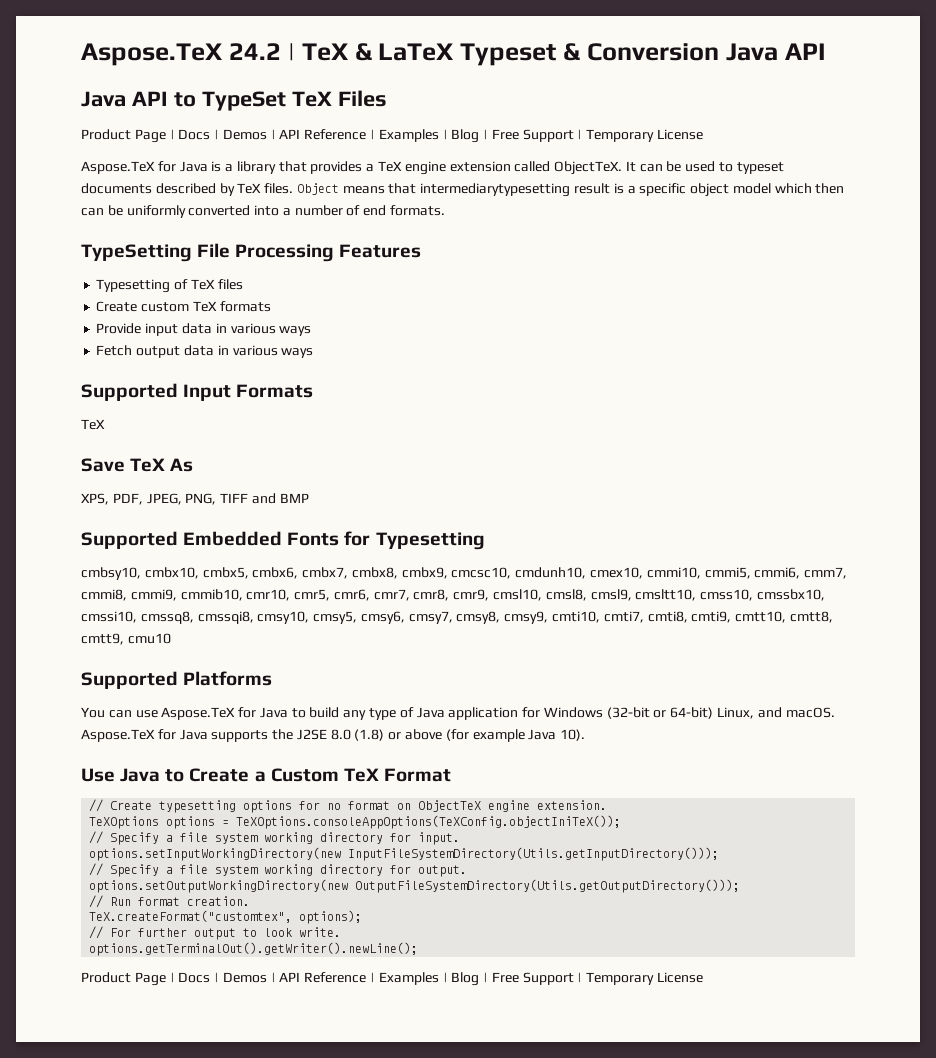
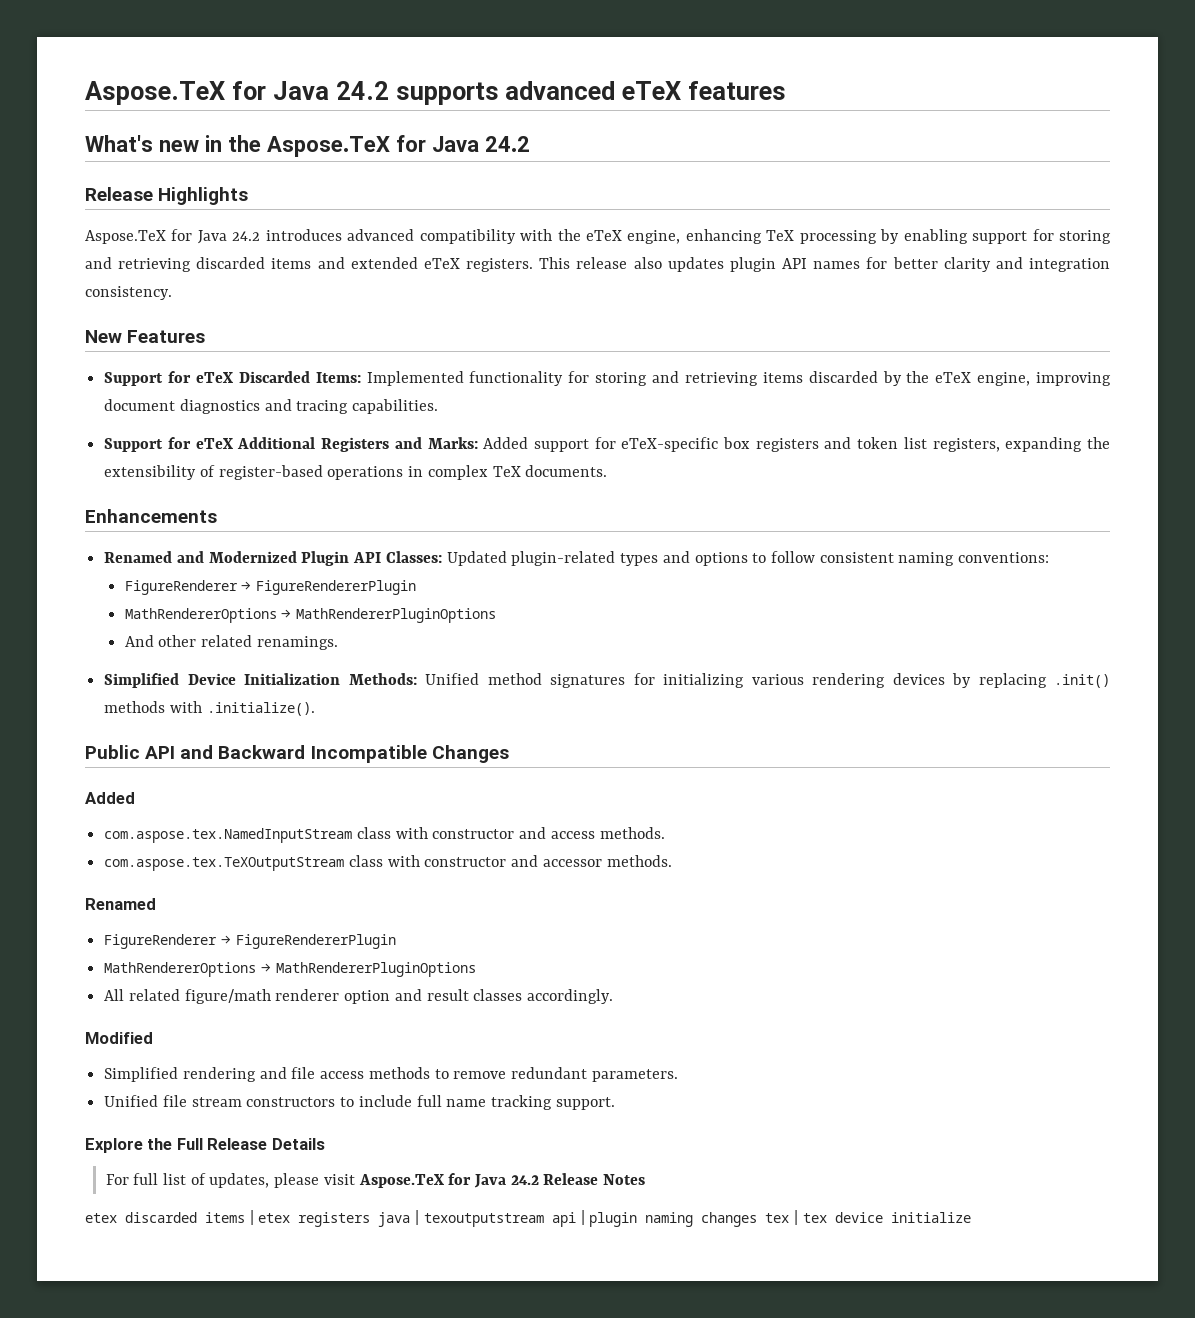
[81,43,826,66] [81,90,387,111] [81,129,704,143] [81,161,784,175] [81,183,845,197] [81,205,446,218] [81,243,422,262] [96,279,243,293] [96,301,271,312] [96,323,312,336] [96,345,314,358] [81,383,314,401] [81,419,105,430] [81,458,194,472] [81,493,309,505] [81,531,485,550] [81,567,848,580] [81,589,825,601] [81,611,833,624] [81,633,171,645] [81,671,273,689] [81,707,835,720] [81,729,586,742] [81,768,451,782] [89,799,608,813] [89,815,622,829] [89,831,461,845] [89,847,720,861] [89,863,468,877] [89,879,741,893] [89,895,251,908] [89,910,363,924] [89,926,342,940] [89,942,419,956] [81,972,704,986] Aspose.TeX 24.2 | TeX & LaTeX Typeset & Conversion Java API // Java API to TypeSet TeX Files // Product Page | Docs | Demos | API Reference | Examples | Blog | Free Support | Temporary License // Aspose.TeX for Java is a library that provides a TeX engine extension called ObjectTeX. It can be used to typeset documents described by TeX files. Object means that intermediarytypesetting result is a specific object model which then can be uniformly converted into a number of end formats. // TypeSetting File Processing Features // Typesetting of TeX files // Create custom TeX formats // Provide input data in various ways // Fetch output data in various ways // Supported Input Formats // TeX // Save TeX As // XPS, PDF, JPEG, PNG, TIFF and BMP // Supported Embedded Fonts for Typesetting // cmbsy10, cmbx10, cmbx5, cmbx6, cmbx7, cmbx8, cmbx9, cmcsc10, cmdunh10, cmex10, cmmi10, cmmi5, cmmi6, cmm7, cmmi8, cmmi9, cmmib10, cmr10, cmr5, cmr6, cmr7, cmr8, cmr9, cmsl10, cmsl8, cmsl9, cmsltt10, cmss10, cmssbx10, cmssi10, cmssq8, cmssqi8, cmsy10, cmsy5, cmsy6, cmsy7, cmsy8, cmsy9, cmti10, cmti7, cmti8, cmti9, cmtt10, cmtt8, cmtt9, cmu10 // Supported Platforms // You can use Aspose.TeX for Java to build any type of Java application for Windows (32-bit or 64-bit) Linux, and macOS. Aspose.TeX for Java supports the J2SE 8.0 (1.8) or above (for example Java 10). // Use Java to Create a Custom TeX Format // // Create typesetting options for no format on ObjectTeX engine extension. // TeXOptions options = TeXOptions.consoleAppOptions(TeXConfig.objectIniTeX()); // // Specify a file system working directory for input. // options.setInputWorkingDirectory(new InputFileSystemDirectory(Utils.getInputDirectory())); // // Specify a file system working directory for output. // options.setOutputWorkingDirectory(new OutputFileSystemDirectory(Utils.getOutputDirectory())); // // Run format creation. // TeX.createFormat("customtex", options); // // For further output to look write. // options.getTerminalOut().getWriter().newLine(); // Product Page | Docs | Demos | API Reference | Examples | Blog | Free Support | Temporary License -> [85,81,787,105] [85,135,530,157] [85,187,249,205] [85,229,1112,244] [85,257,1110,272] [85,286,172,300] [85,330,206,343] [104,371,1111,386] [104,399,439,414] [104,437,1111,452] [104,465,608,480] [85,509,217,523] [104,551,1050,566] [124,580,417,595] [124,608,497,623] [124,635,338,650] [104,673,1111,688] [104,701,315,716] [85,745,509,763] [85,792,135,804] [104,827,665,843] [104,855,672,871] [85,898,156,910] [104,934,396,949] [104,962,476,977] [104,989,614,1004] [85,1032,153,1044] [104,1067,678,1082] [104,1095,615,1110] [85,1138,325,1153] [105,1173,646,1188] [85,1210,971,1227] Aspose.TeX for Java 24.2 supports advanced eTeX features // What's new in the Aspose.TeX for Java 24.2 // Release Highlights // Aspose.TeX for Java 24.2 introduces advanced compatibility with the eTeX engine, enhancing TeX processing by enabling support for storing and retrieving discarded items and extended eTeX registers. This release also updates plugin API names for better clarity and integration consistency. // New Features // Support for eTeX Discarded Items: Implemented functionality for storing and retrieving items discarded by the eTeX engine, improving document diagnostics and tracing capabilities. // Support for eTeX Additional Registers and Marks: Added support for eTeX-specific box registers and token list registers, expanding the extensibility of register-based operations in complex TeX documents. // Enhancements // Renamed and Modernized Plugin API Classes: Updated plugin-related types and options to follow consistent naming conventions: // FigureRenderer → FigureRendererPlugin // MathRendererOptions → MathRendererPluginOptions // And other related renamings. // Simplified Device Initialization Methods: Unified method signatures for initializing various rendering devices by replacing .init() methods with .initialize(). // Public API and Backward Incompatible Changes // Added // com.aspose.tex.NamedInputStream class with constructor and access methods. // com.aspose.tex.TeXOutputStream class with constructor and accessor methods. // Renamed // FigureRenderer → FigureRendererPlugin // MathRendererOptions → MathRendererPluginOptions // All related figure/math renderer option and result classes accordingly. // Modified // Simplified rendering and file access methods to remove redundant parameters. // Unified file stream constructors to include full name tracking support. // Explore the Full Release Details // For full list of updates, please visit Aspose.TeX for Java 24.2 Release Notes // etex discarded items | etex registers java | texoutputstream api | plugin naming changes tex | tex device initialize

